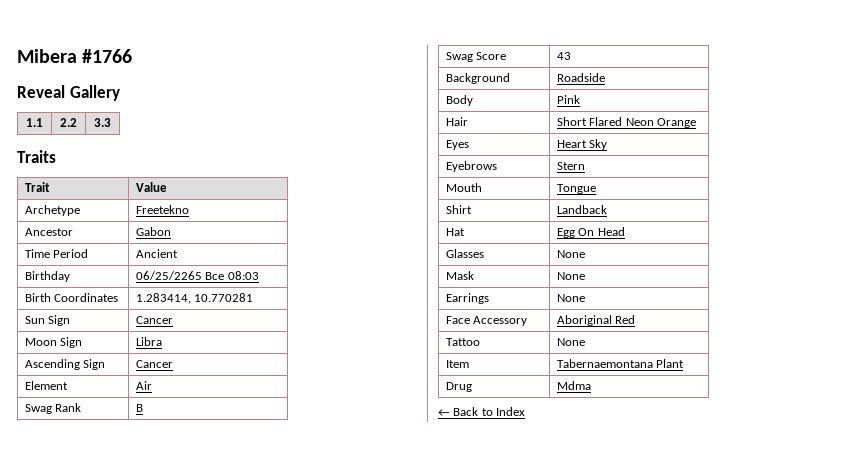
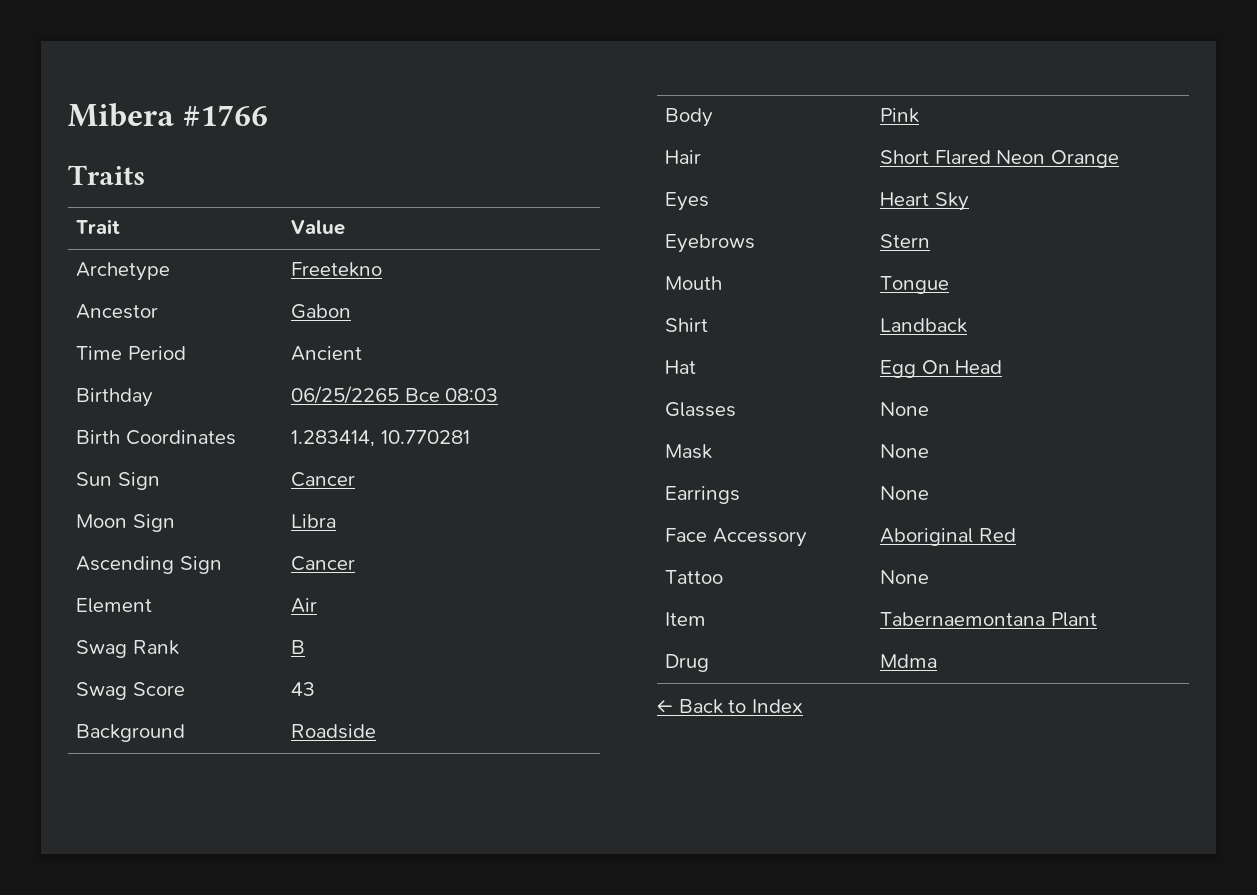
[17,85,120,101] [26,118,43,127] [60,118,77,127] [94,118,111,127] // Reveal Gallery // 1.1 | 2.2 | 3.3 -> (269, 115) none

